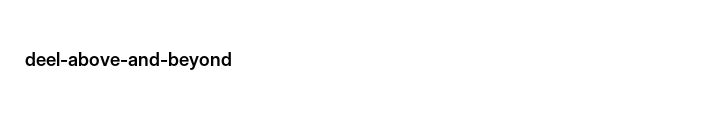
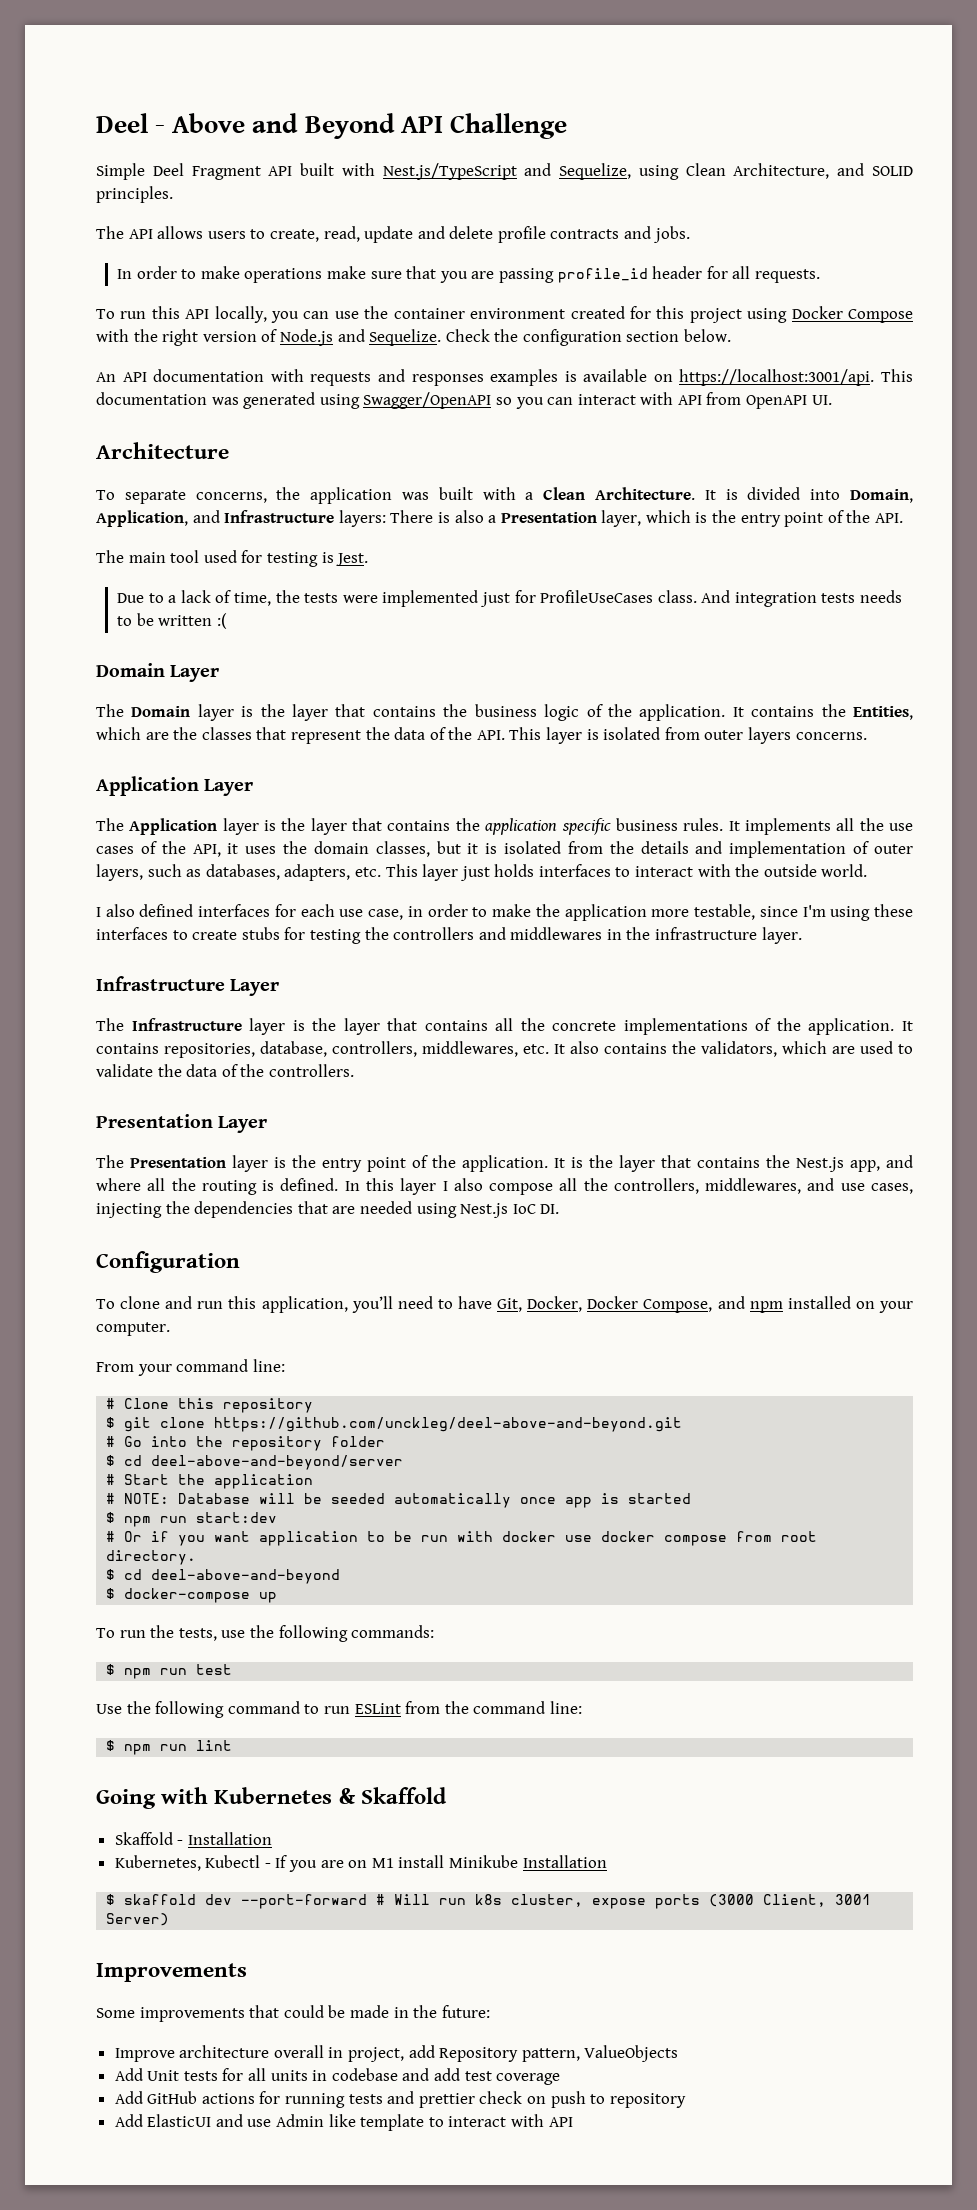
[25,52,232,70] deel-above-and-beyond -> [96,113,567,139] [96,163,913,180] [96,186,173,203] [96,226,690,243] [117,266,820,283] [96,306,913,323] [96,329,732,346] [96,369,914,386] [96,392,832,409] [96,442,229,459] [96,487,913,504] [96,510,904,527] [96,550,369,567] [117,590,903,607] [117,613,227,629] [96,663,220,682] [96,704,913,721] [96,727,867,744] [96,776,254,796] [96,818,914,835] [96,841,914,858] [96,864,868,881] [96,904,913,921] [96,927,802,944] [96,976,280,996] [96,1018,913,1035] [96,1041,913,1058] [96,1064,354,1077] [96,1114,268,1133] [96,1155,913,1172] [96,1178,914,1195] [96,1201,560,1218] [96,1251,240,1273] [96,1296,913,1313] [96,1322,170,1336] [96,1359,285,1376] [106,1398,314,1413] [106,1417,683,1432] [106,1436,386,1451] [106,1455,404,1470] [106,1474,314,1489] [106,1493,692,1508] [106,1512,278,1527] [106,1531,818,1546] [106,1550,197,1565] [106,1569,341,1584] [106,1588,278,1603] [96,1625,435,1642] [106,1664,233,1679] [96,1701,582,1718] [106,1740,233,1755] [96,1787,447,1809] [114,1832,272,1845] [114,1855,607,1872] [106,1894,872,1909] [106,1913,170,1926] [96,1963,247,1982] [96,2005,490,2022] [114,2045,679,2062] [114,2068,561,2085] [114,2091,686,2108] [114,2114,573,2131] Deel - Above and Beyond API Challenge // Simple Deel Fragment API built with Nest.js/TypeScript and Sequelize, using Clean Architecture, and SOLID principles. // The API allows users to create, read, update and delete profile contracts and jobs. // In order to make operations make sure that you are passing profile_id header for all requests. // To run this API locally, you can use the container environment created for this project using Docker Compose with the right version of Node.js and Sequelize. Check the configuration section below. // An API documentation with requests and responses examples is available on https://localhost:3001/api. This documentation was generated using Swagger/OpenAPI so you can interact with API from OpenAPI UI. // Architecture // To separate concerns, the application was built with a Clean Architecture. It is divided into Domain, Application, and Infrastructure layers: There is also a Presentation layer, which is the entry point of the API. // The main tool used for testing is Jest. // Due to a lack of time, the tests were implemented just for ProfileUseCases class. And integration tests needs to be written :( // Domain Layer // The Domain layer is the layer that contains the business logic of the application. It contains the Entities, which are the classes that represent the data of the API. This layer is isolated from outer layers concerns. // Application Layer // The Application layer is the layer that contains the application specific business rules. It implements all the use cases of the API, it uses the domain classes, but it is isolated from the details and implementation of outer layers, such as databases, adapters, etc. This layer just holds interfaces to interact with the outside world. // I also defined interfaces for each use case, in order to make the application more testable, since I'm using these interfaces to create stubs for testing the controllers and middlewares in the infrastructure layer. // Infrastructure Layer // The Infrastructure layer is the layer that contains all the concrete implementations of the application. It contains repositories, database, controllers, middlewares, etc. It also contains the validators, which are used to validate the data of the controllers. // Presentation Layer // The Presentation layer is the entry point of the application. It is the layer that contains the Nest.js app, and where all the routing is defined. In this layer I also compose all the controllers, middlewares, and use cases, injecting the dependencies that are needed using Nest.js IoC DI. // Configuration // To clone and run this application, you’ll need to have Git, Docker, Docker Compose, and npm installed on your computer. // From your command line: // # Clone this repository // $ git clone https://github.com/unckleg/deel-above-and-beyond.git // # Go into the repository folder // $ cd deel-above-and-beyond/server // # Start the application // # NOTE: Database will be seeded automatically once app is started // $ npm run start:dev // # Or if you want application to be run with docker use docker compose from root directory. // $ cd deel-above-and-beyond // $ docker-compose up // To run the tests, use the following commands: // $ npm run test // Use the following command to run ESLint from the command line: // $ npm run lint // Going with Kubernetes & Skaffold // Skaffold - Installation // Kubernetes, Kubectl - If you are on M1 install Minikube Installation // $ skaffold dev --port-forward # Will run k8s cluster, expose ports (3000 Client, 3001 Server) // Improvements // Some improvements that could be made in the future: // Improve architecture overall in project, add Repository pattern, ValueObjects // Add Unit tests for all units in codebase and add test coverage // Add GitHub actions for running tests and prettier check on push to repository // Add ElasticUI and use Admin like template to interact with API

